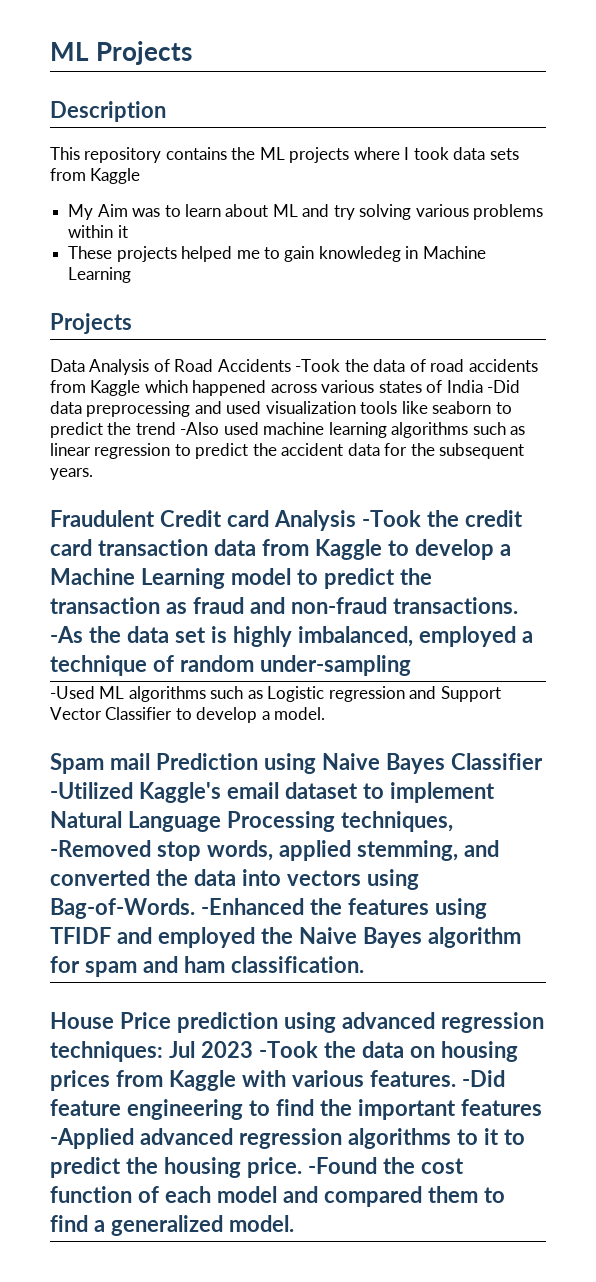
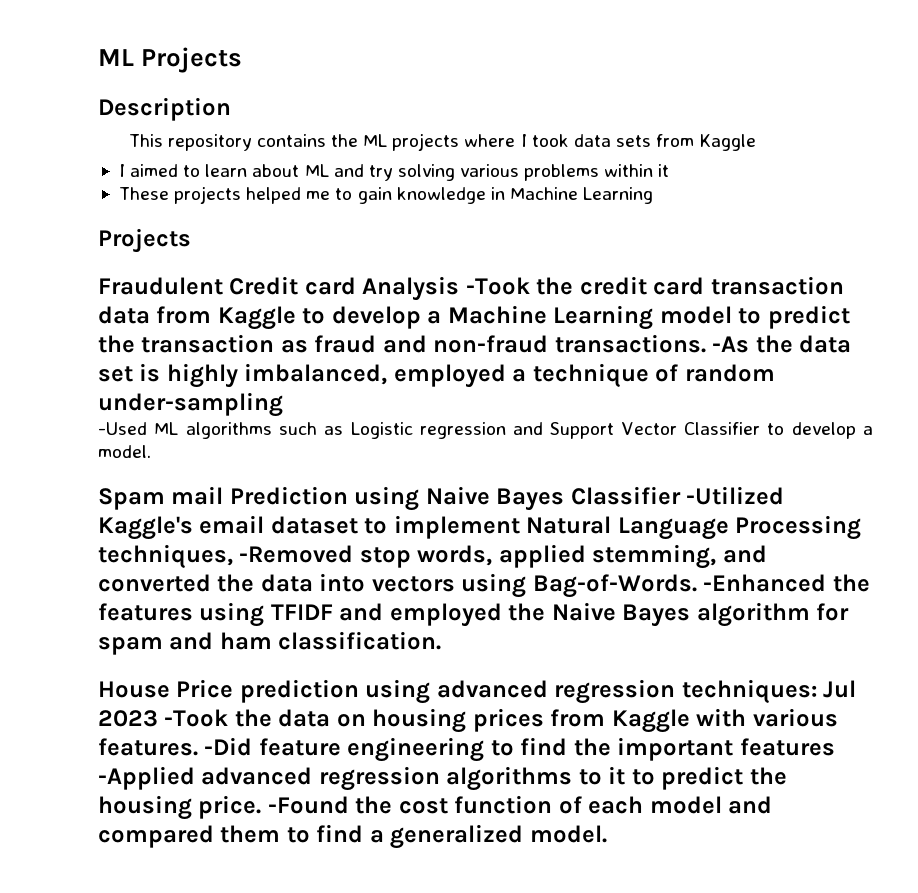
[68,204,161,220] My Aim was -> [118,164,179,177] I aimed
[318,246,401,262] knowledeg -> [396,187,486,204] knowledge
[50,359,538,375] [50,380,521,396] [50,401,512,417] [50,422,526,438] [50,443,525,459] [50,468,93,480] // Data Analysis of Road Accidents -Took the data of road accidents from Kaggle which happened across various states of India -Did data preprocessing and used visualization tools like seaborn to predict the trend -Also used machine learning algorithms such as linear regression to predict the accident data for the subsequent years. -> (191, 240) none

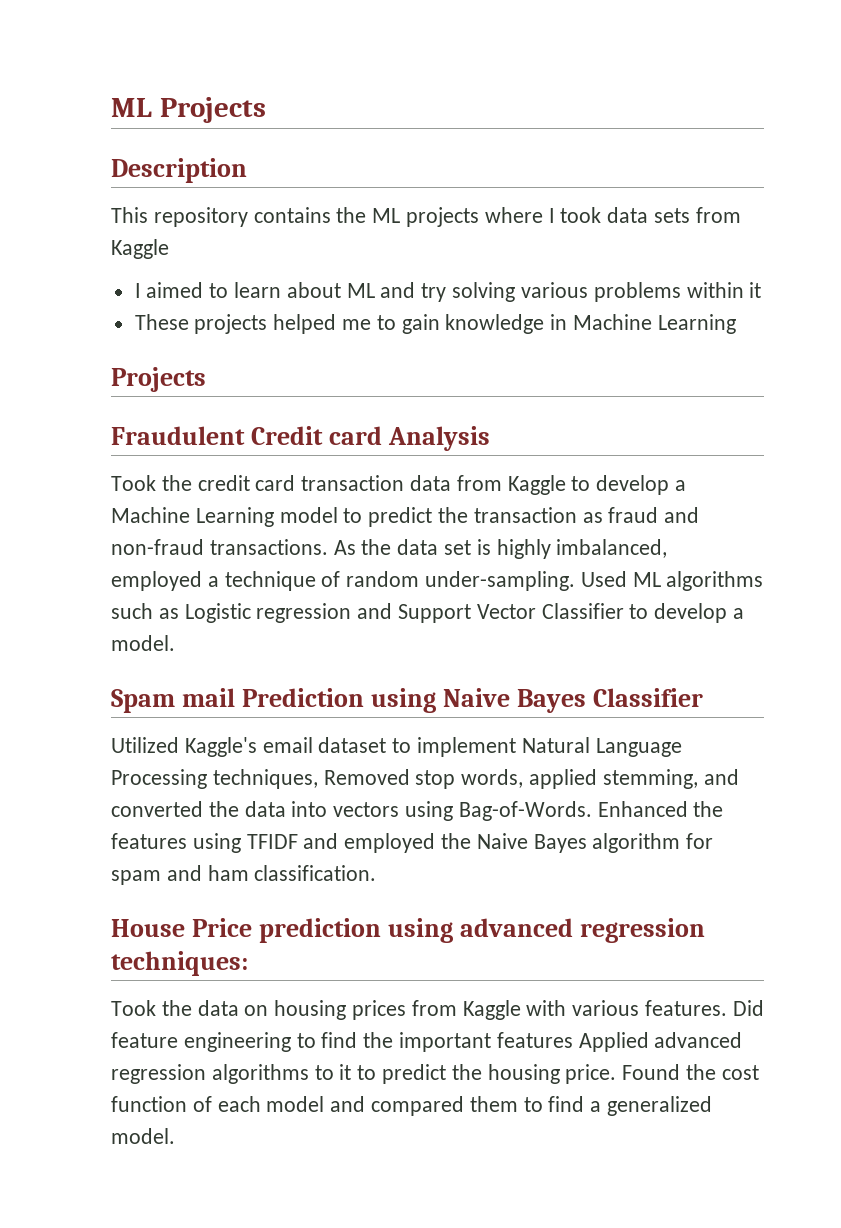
[465,277,530,295] -Took -> [111,475,156,491] // Took
[712,336,750,353] -As -> [333,540,356,555] As
[98,392,283,417] [98,422,147,435] under-sampling // -Used -> [425,571,627,591] under-sampling. Used
[686,486,785,505] -Utilized -> [111,737,179,753] // Utilized
[239,545,354,563] -Removed -> [323,769,410,785] Removed
[703,574,827,592] -Enhanced -> [597,801,688,817] Enhanced
[823,680,857,698] [98,709,229,727] Jul 2023 -Took -> [111,1000,156,1016] // Took
[204,737,253,756] -Did -> [732,1000,764,1016] Did
[98,766,195,790] -Applied -> [578,1032,649,1052] Applied
[267,796,349,814] -Found -> [622,1064,681,1080] Found

